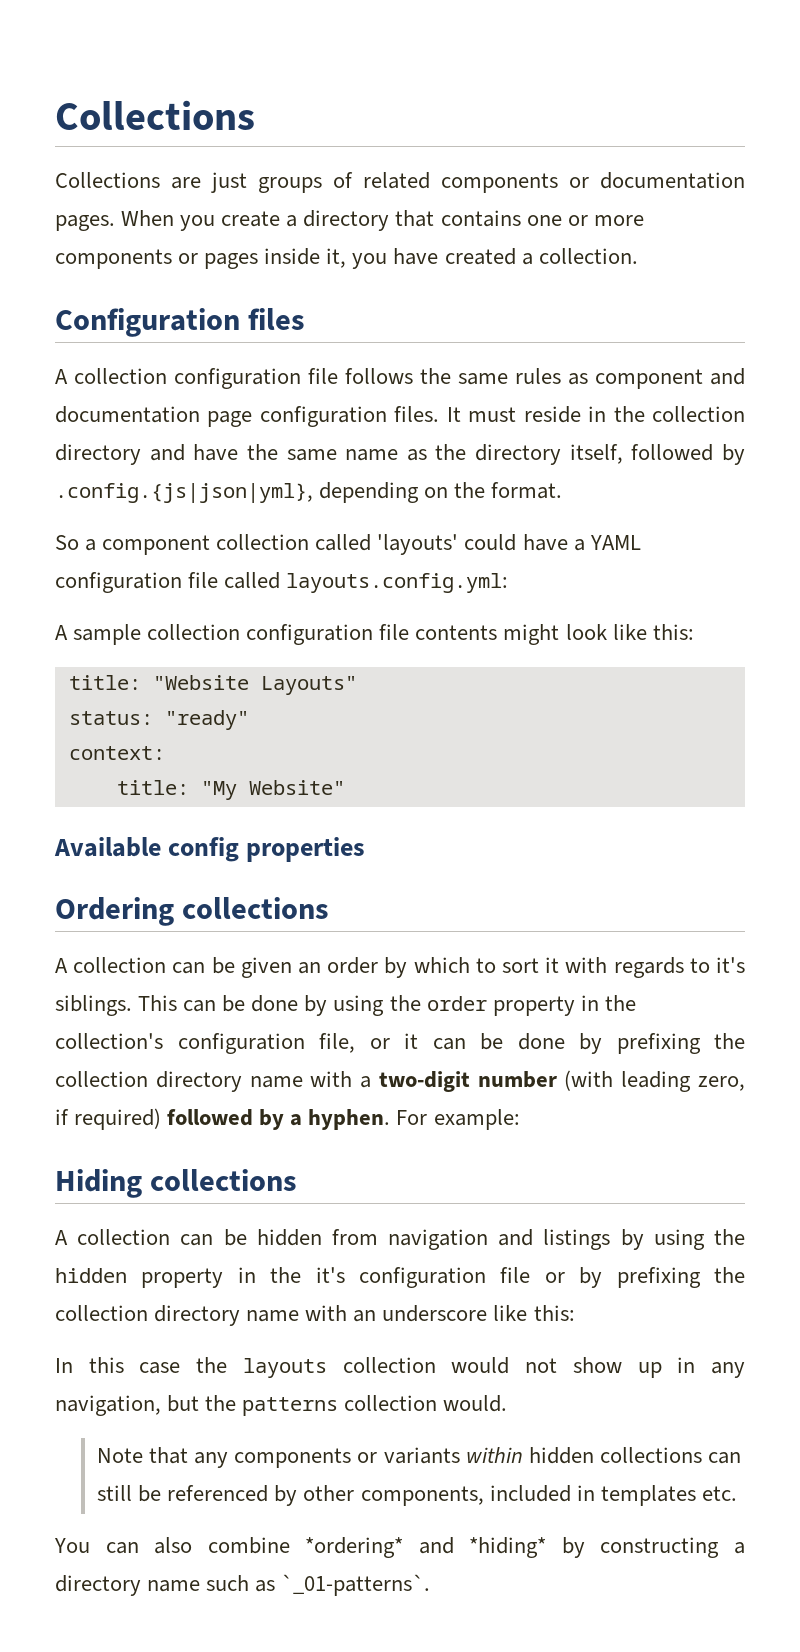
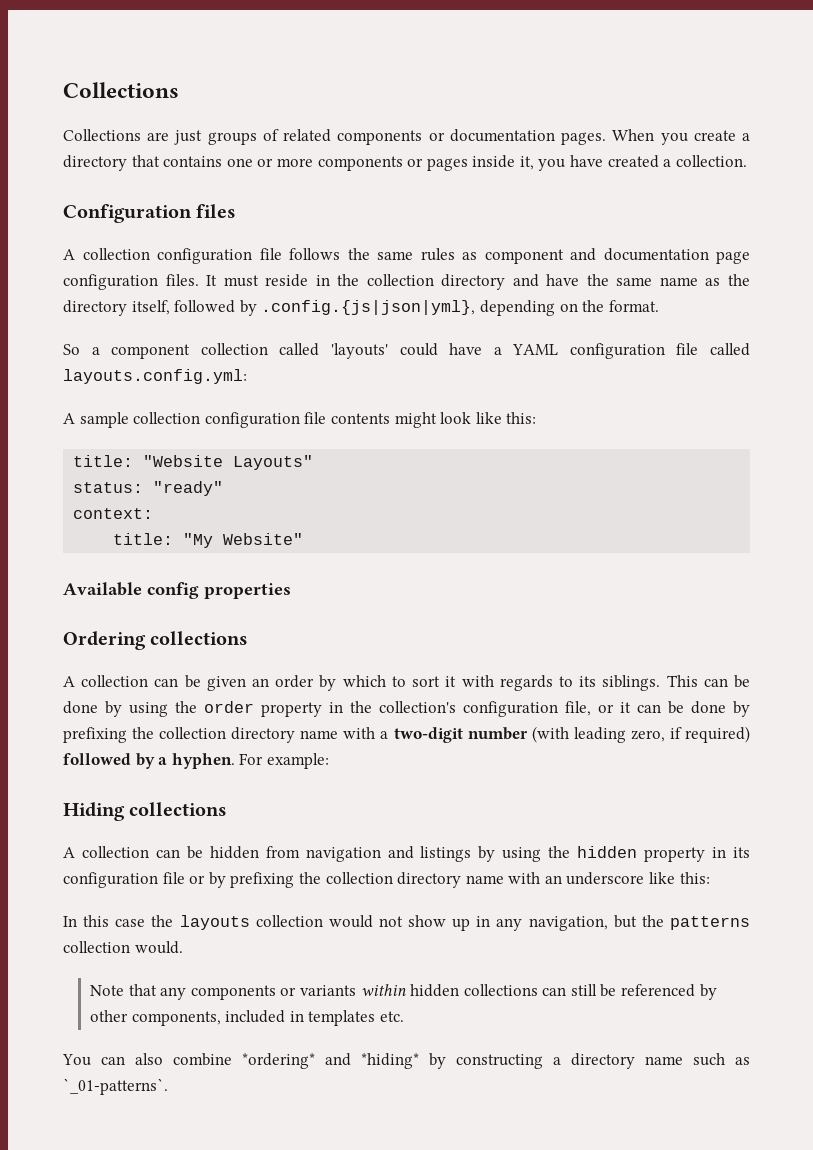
[716,957,745,973] it's -> [579,676,597,687] its
[270,1267,345,1283] the it's -> [732,847,750,858] its

